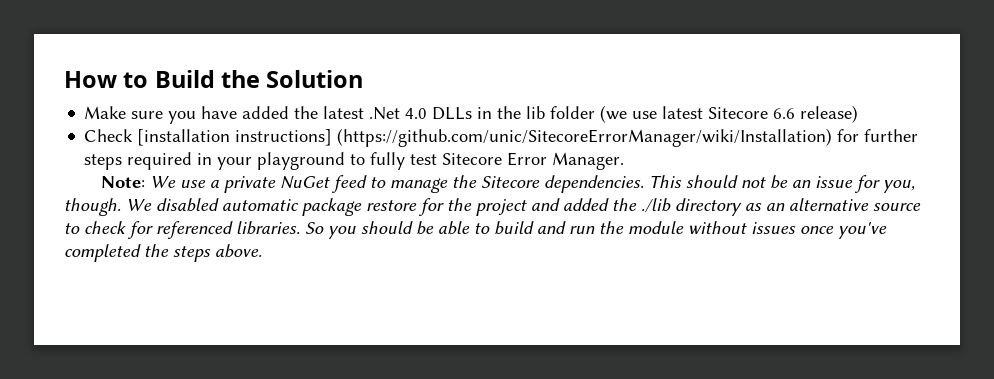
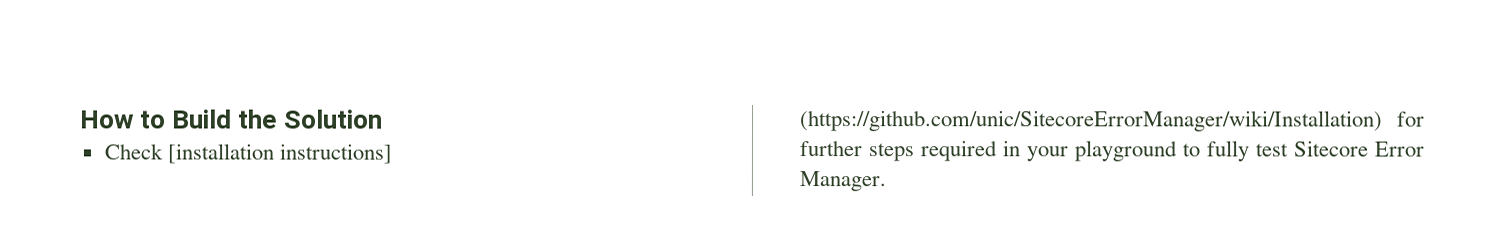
[84,105,859,124] // Make sure you have added the latest .Net 4.0 DLLs in the lib folder (we use latest Sitecore 6.6 release) -> (383, 119) none
[101,175,916,193] [64,198,921,216] [64,221,887,239] [64,244,262,262] // Note: We use a private NuGet feed to manage the Sitecore dependencies. This should not be an issue for you, though. We disabled automatic package restore for the project and added the ./lib directory as an alternative source to check for referenced libraries. So you should be able to build and run the module without issues once you've completed the steps above. -> (886, 181) none

